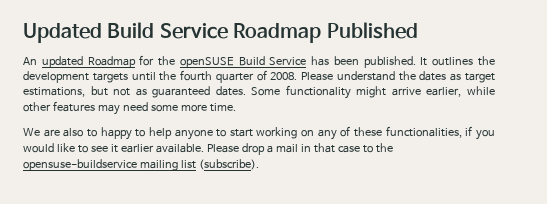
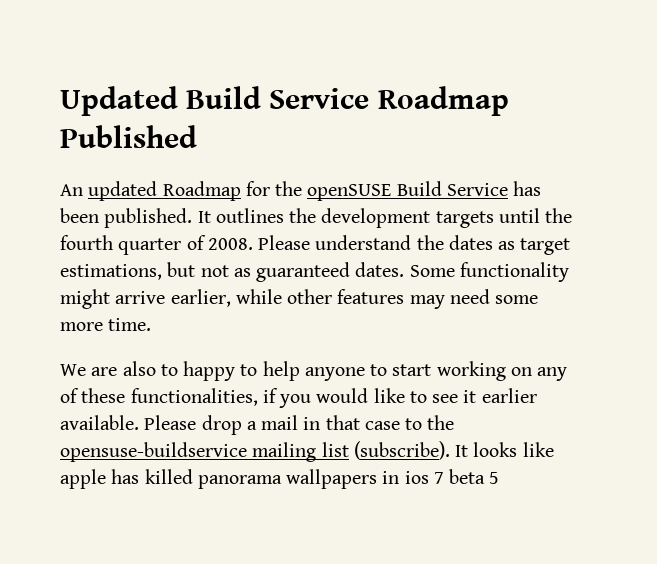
(259, 164) none -> [455,442,554,457] [60,469,500,489] It looks like apple has killed panorama wallpapers in ios 7 beta 5

